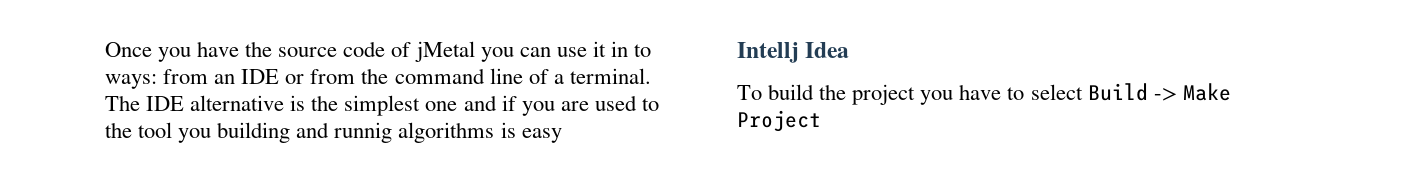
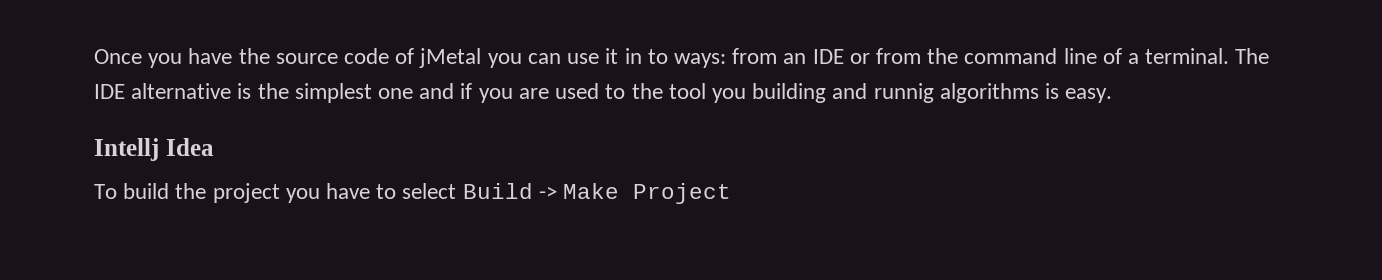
[521,128,562,143] easy -> [1065,88,1113,103] easy.

